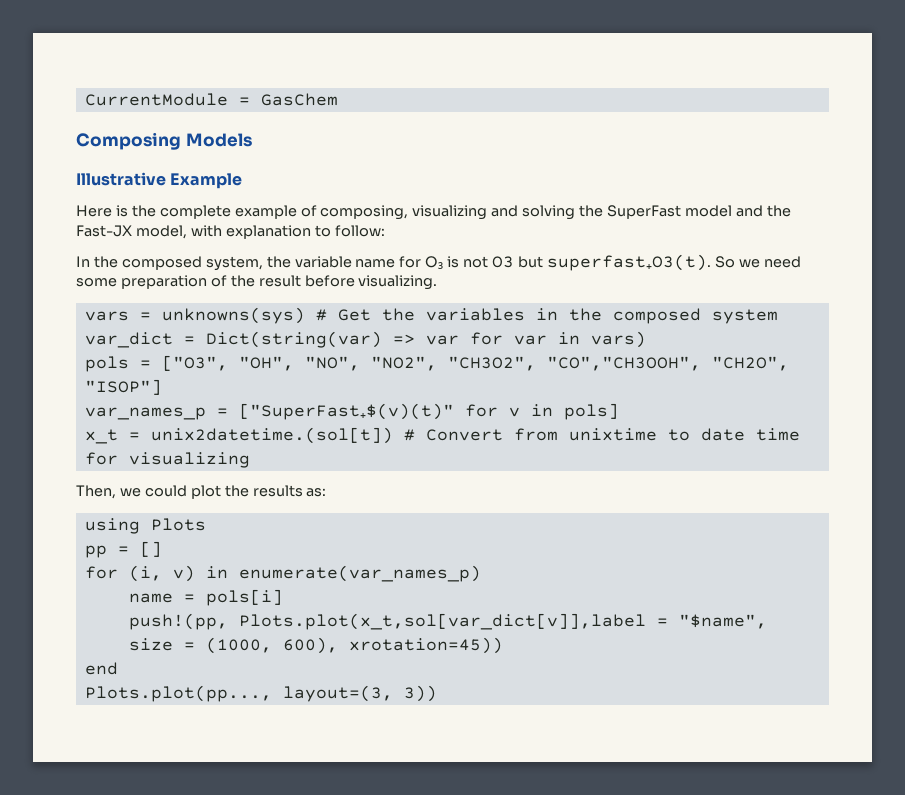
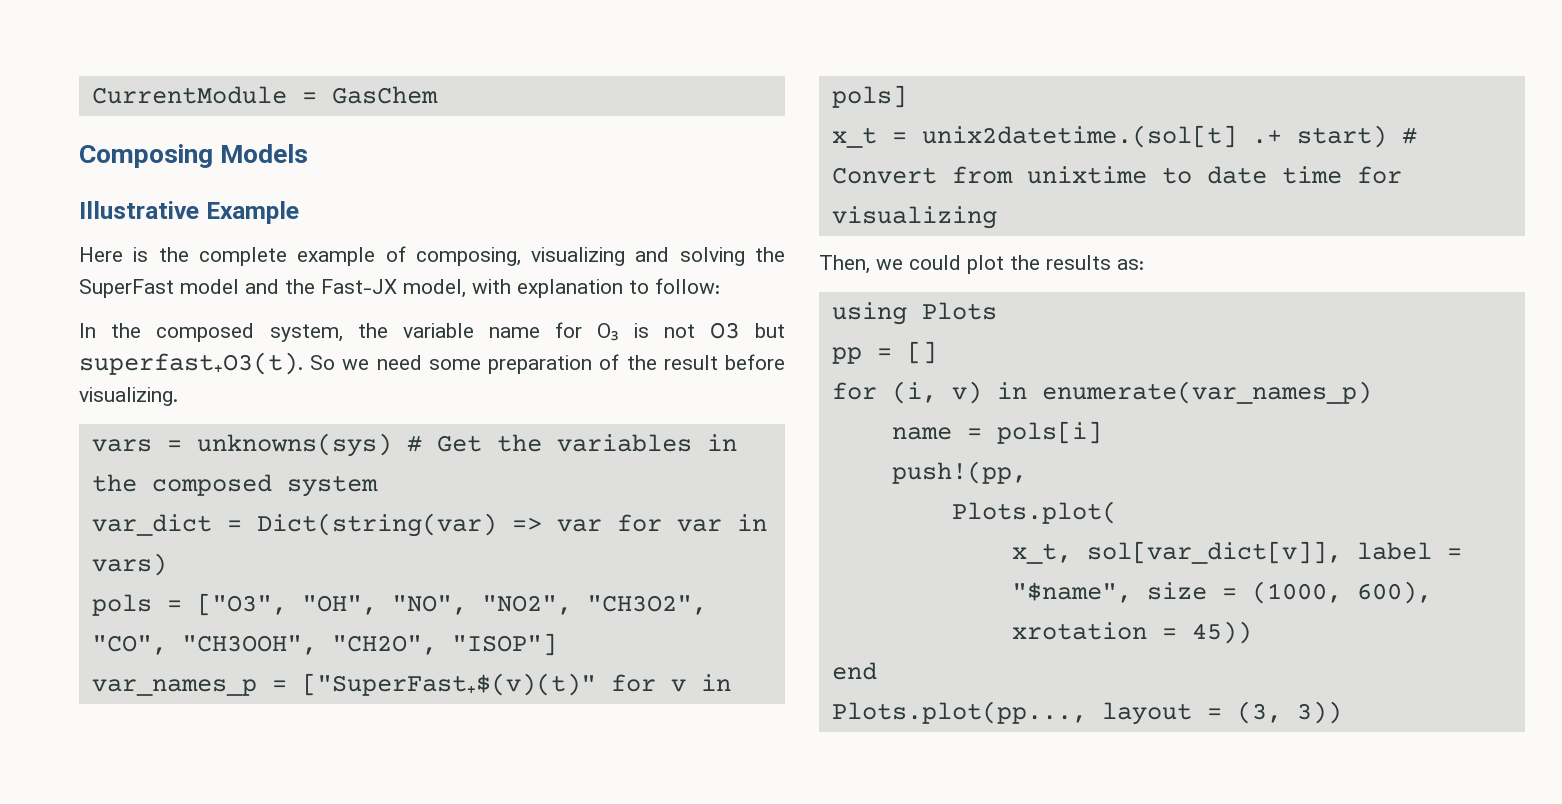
[546,356,701,371] "CO","CH3OOH", -> [91,635,317,655] "CO", "CH3OOH",
[150,427,393,444] unix2datetime.(sol[t]) -> [921,125,1387,148] unix2datetime.(sol[t] .+ start)
[238,613,646,630] Plots.plot(x_t,sol[var_dict[v]],label -> [951,501,1117,524] [1011,541,1432,564] // Plots.plot( // x_t, sol[var_dict[v]], label
[348,637,503,654] xrotation=45)) -> [1011,621,1252,644] xrotation = 45))
[282,685,393,702] layout=(3, -> [1101,701,1282,725] layout = (3,

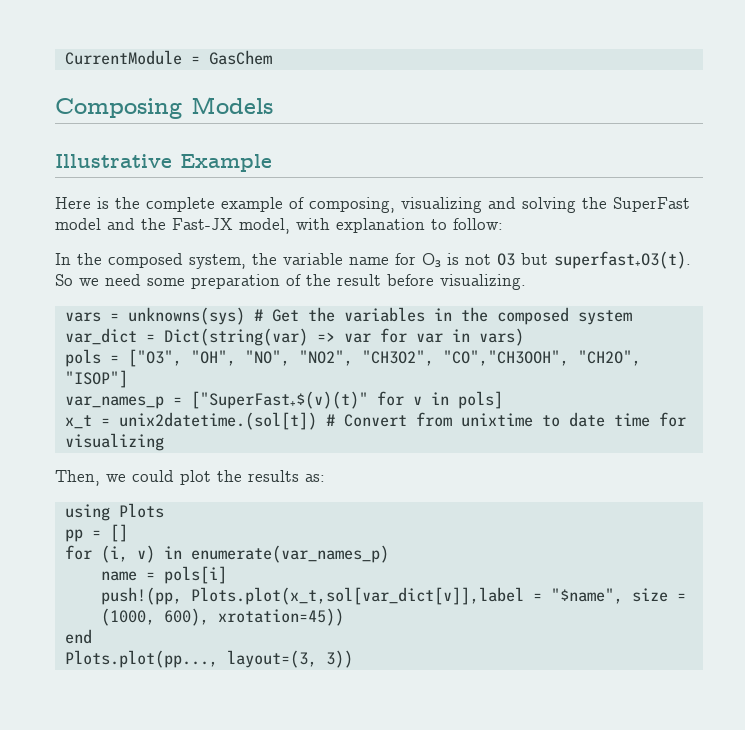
[91,635,317,655] "CO", "CH3OOH", -> [442,350,569,366] "CO","CH3OOH",
[921,125,1387,148] unix2datetime.(sol[t] .+ start) -> [118,412,317,430] unix2datetime.(sol[t])
[951,501,1117,524] [1011,541,1432,564] // Plots.plot( // x_t, sol[var_dict[v]], label -> [190,587,524,605] Plots.plot(x_t,sol[var_dict[v]],label
[1011,621,1252,644] xrotation = 45)) -> [217,608,344,626] xrotation=45))
[1101,701,1282,725] layout = (3, -> [226,650,317,668] layout=(3,

